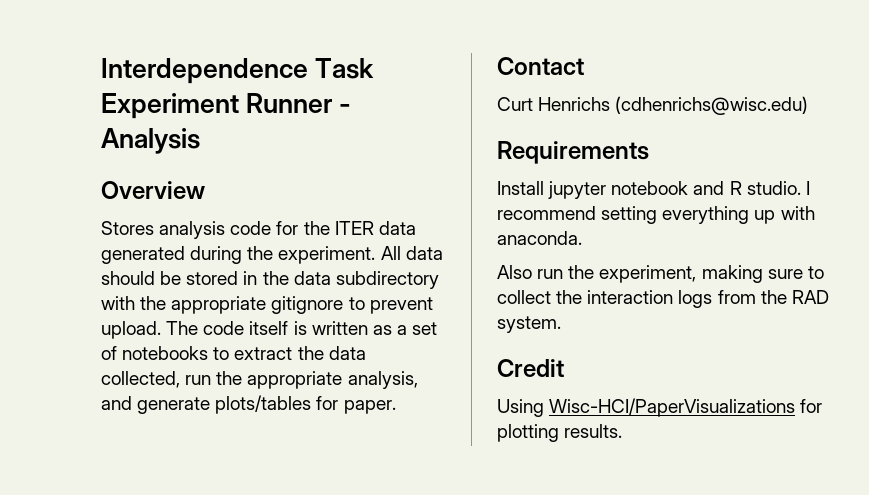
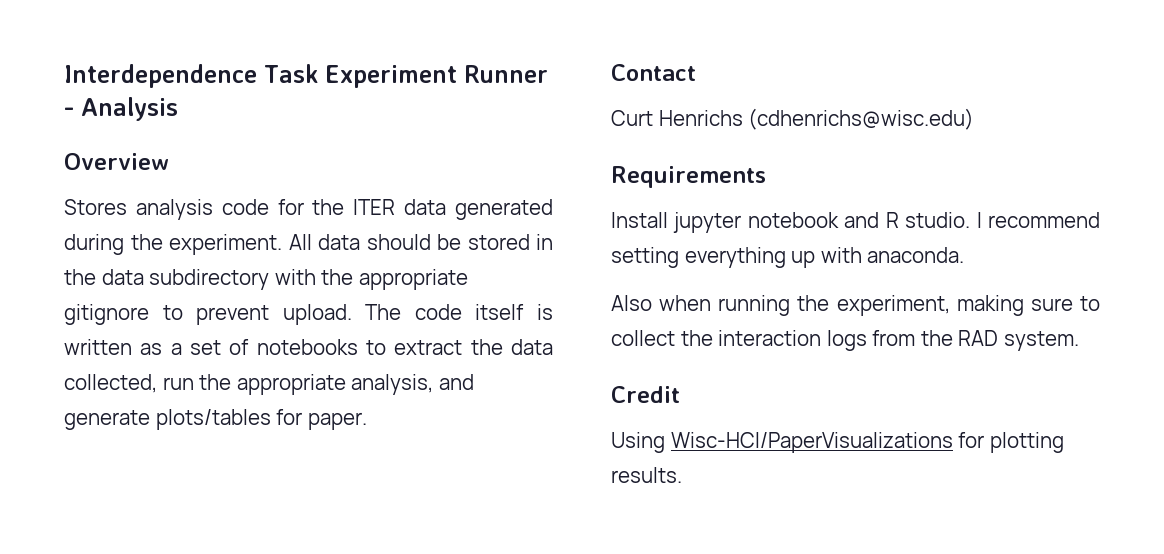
[537,269,564,279] run -> [659,295,791,316] when running

